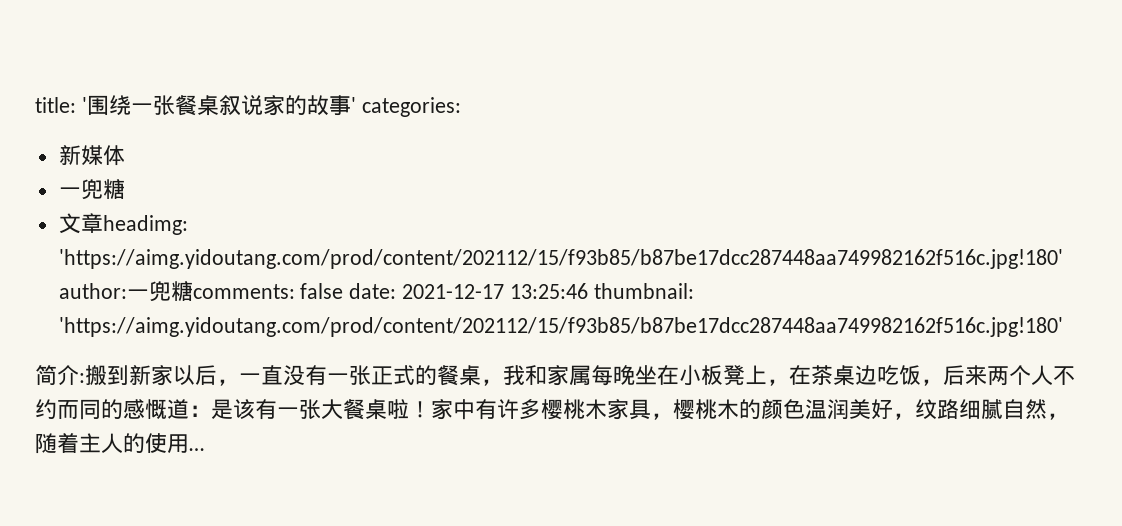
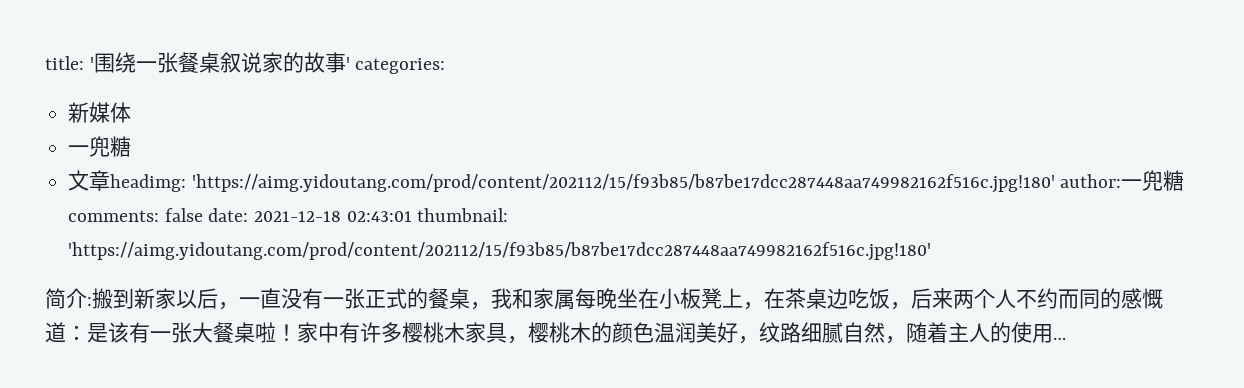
[402,283,588,299] 2021-12-17 13:25:46 -> [254,211,412,222] 2021-12-18 02:43:01

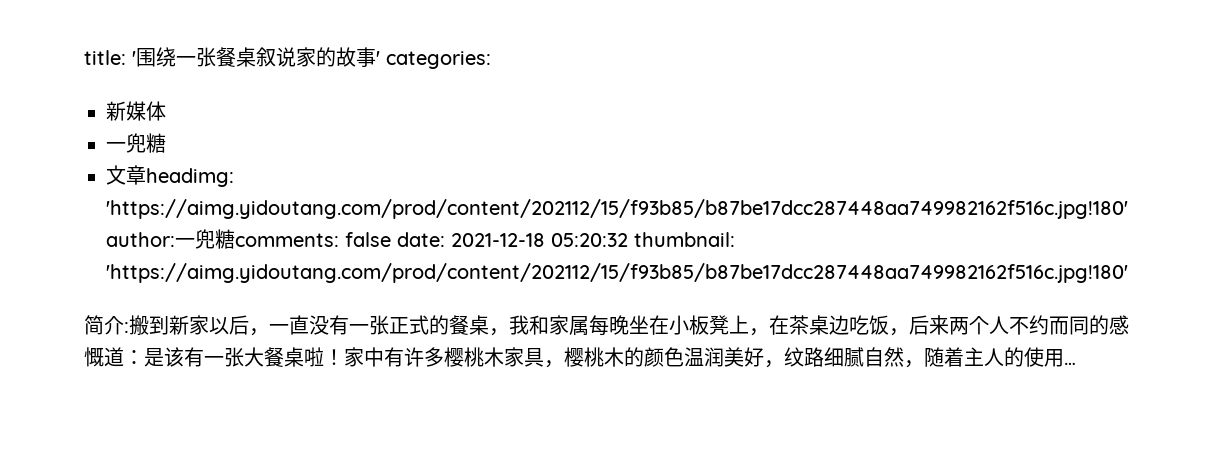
[346,211,412,222] 02:43:01 -> [551,233,628,247] 05:20:32

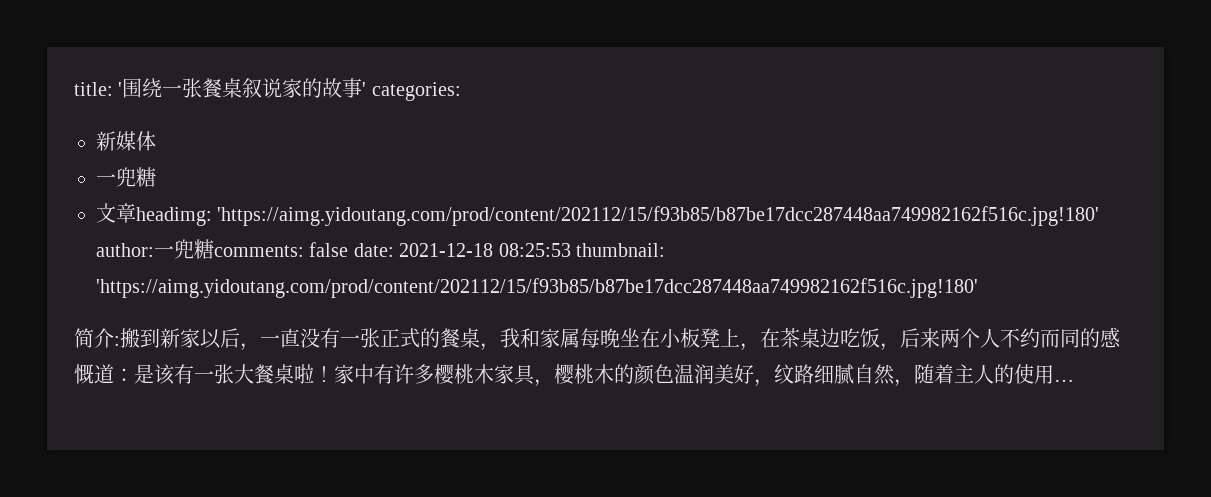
[551,233,628,247] 05:20:32 -> [498,243,571,257] 08:25:53

